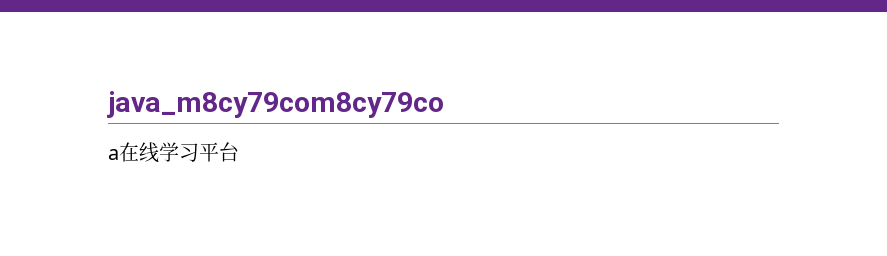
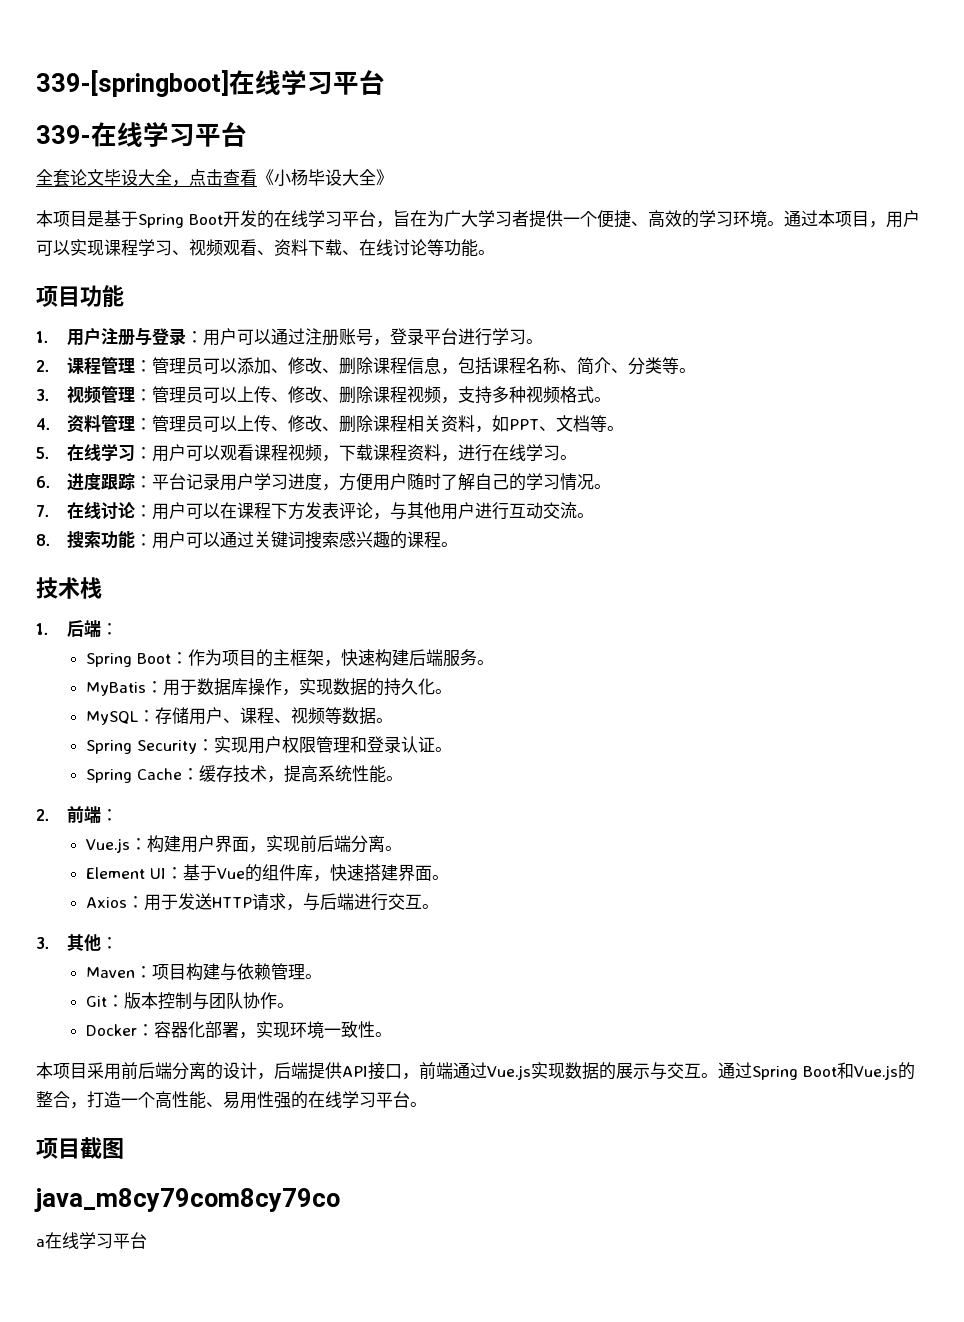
(107, 104) none -> [36,70,385,97] [36,122,247,147] [36,169,393,187] [36,210,920,228] [36,239,495,257] [36,285,124,307] [36,327,544,346] [36,356,697,375] [36,385,612,404] [36,414,625,433] [36,443,578,462] [36,473,612,491] [36,502,595,520] [36,530,459,549] [36,577,102,599] [36,620,119,638] [85,649,494,667] [85,678,452,696] [85,707,393,725] [85,736,452,754] [85,765,403,783] [36,806,119,824] [85,835,402,853] [85,864,449,882] [85,893,439,911] [36,934,119,952] [85,963,322,981] [85,992,294,1010] [85,1021,392,1039] [36,1062,915,1080] [36,1091,427,1109] [36,1137,124,1159] 339-[springboot]在线学习平台 // 339-在线学习平台 // 全套论文毕设大全，点击查看《小杨毕设大全》 // 本项目是基于Spring Boot开发的在线学习平台，旨在为广大学习者提供一个便捷、高效的学习环境。通过本项目，用户可以实现课程学习、视频观看、资料下载、在线讨论等功能。 // 项目功能 // 1.用户注册与登录：用户可以通过注册账号，登录平台进行学习。 // 2.课程管理：管理员可以添加、修改、删除课程信息，包括课程名称、简介、分类等。 // 3.视频管理：管理员可以上传、修改、删除课程视频，支持多种视频格式。 // 4.资料管理：管理员可以上传、修改、删除课程相关资料，如PPT、文档等。 // 5.在线学习：用户可以观看课程视频，下载课程资料，进行在线学习。 // 6.进度跟踪：平台记录用户学习进度，方便用户随时了解自己的学习情况。 // 7.在线讨论：用户可以在课程下方发表评论，与其他用户进行互动交流。 // 8.搜索功能：用户可以通过关键词搜索感兴趣的课程。 // 技术栈 // 1.后端： // Spring Boot：作为项目的主框架，快速构建后端服务。 // MyBatis：用于数据库操作，实现数据的持久化。 // MySQL：存储用户、课程、视频等数据。 // Spring Security：实现用户权限管理和登录认证。 // Spring Cache：缓存技术，提高系统性能。 // 2.前端： // Vue.js：构建用户界面，实现前后端分离。 // Element UI：基于Vue的组件库，快速搭建界面。 // Axios：用于发送HTTP请求，与后端进行交互。 // 3.其他： // Maven：项目构建与依赖管理。 // Git：版本控制与团队协作。 // Docker：容器化部署，实现环境一致性。 // 本项目采用前后端分离的设计，后端提供API接口，前端通过Vue.js实现数据的展示与交互。通过Spring Boot和Vue.js的整合，打造一个高性能、易用性强的在线学习平台。 // 项目截图 //

